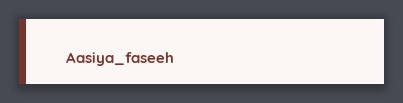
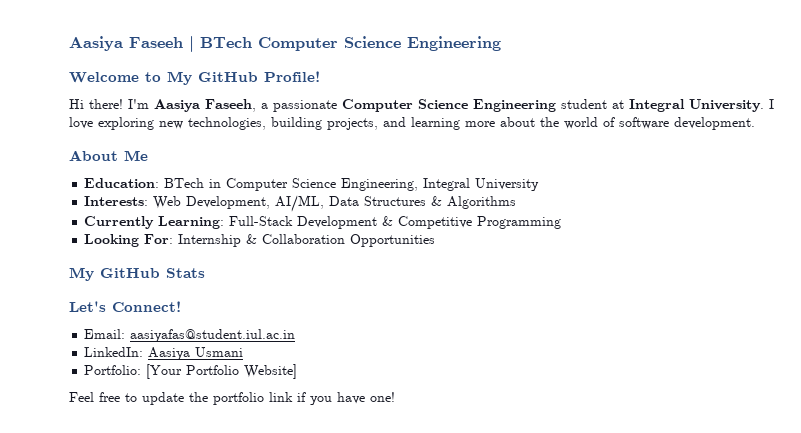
[66,52,174,66] Aasiya_faseeh -> [69,36,501,52] [69,71,320,85] [69,99,774,112] [69,117,755,130] [69,150,148,161] [84,178,540,191] [84,195,517,212] [84,216,562,229] [84,234,436,247] [69,267,205,281] [69,301,181,312] [84,329,296,342] [84,347,244,360] [84,364,298,379] [69,392,395,405] Aasiya Faseeh | BTech Computer Science Engineering // Welcome to My GitHub Profile! // Hi there! I'm Aasiya Faseeh, a passionate Computer Science Engineering student at Integral University. I love exploring new technologies, building projects, and learning more about the world of software development. // About Me // Education: BTech in Computer Science Engineering, Integral University // Interests: Web Development, AI/ML, Data Structures & Algorithms // Currently Learning: Full-Stack Development & Competitive Programming // Looking For: Internship & Collaboration Opportunities // My GitHub Stats // Let's Connect! // Email: aasiyafas@student.iul.ac.in // LinkedIn: Aasiya Usmani // Portfolio: [Your Portfolio Website] // Feel free to update the portfolio link if you have one!

